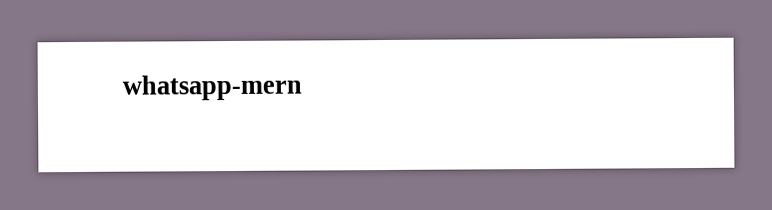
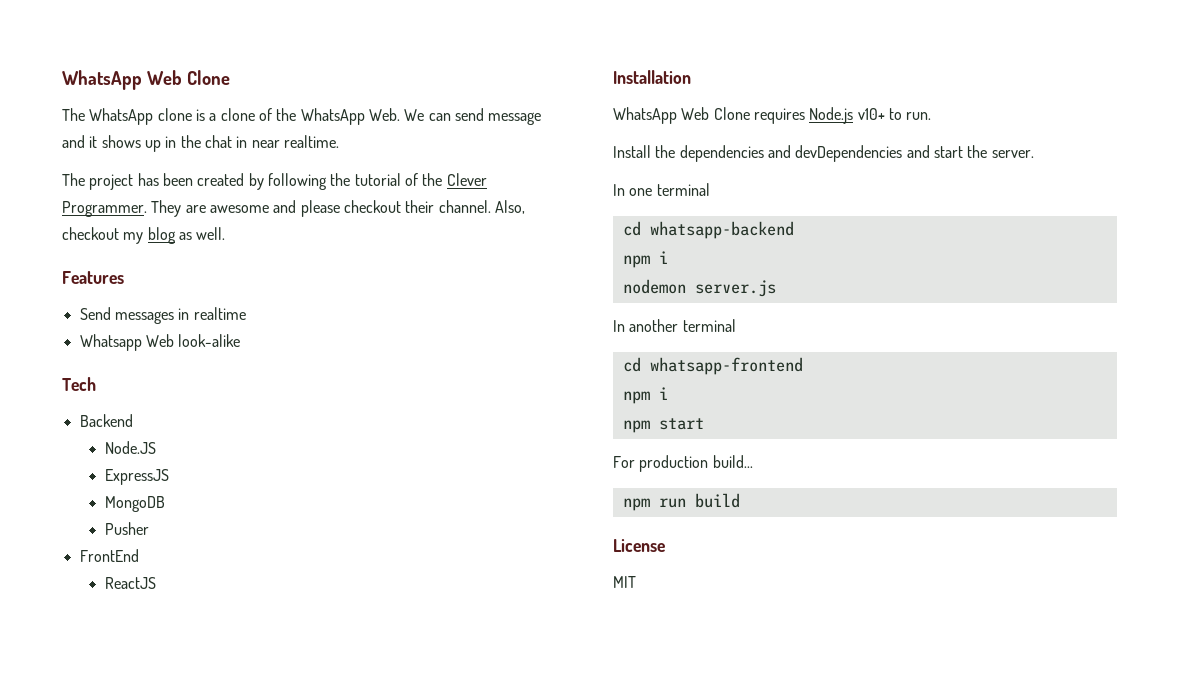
[122,74,302,101] whatsapp-mern -> [62,70,230,90] [62,108,542,125] [62,135,339,152] [62,173,487,190] [62,200,525,217] [62,227,226,244] [62,271,124,284] [79,307,246,324] [79,334,241,351] [62,377,96,391] [79,414,133,427] [104,441,156,454] [104,469,169,485] [104,496,165,512] [104,522,149,535] [79,549,139,562] [104,577,156,589] [613,70,691,84] [613,107,932,124] [613,145,1034,162] [613,183,710,196] [622,221,794,239] [622,251,668,268] [622,279,776,297] [613,319,736,332] [622,357,803,375] [622,387,668,404] [622,418,704,433] [613,455,753,472] [622,493,740,511] [613,539,665,552] [613,576,636,588] WhatsApp Web Clone // The WhatsApp clone is a clone of the WhatsApp Web. We can send message and it shows up in the chat in near realtime. // The project has been created by following the tutorial of the Clever Programmer. They are awesome and please checkout their channel. Also, checkout my blog as well. // Features // Send messages in realtime // Whatsapp Web look-alike // Tech // Backend // Node.JS // ExpressJS // MongoDB // Pusher // FrontEnd // ReactJS // Installation // WhatsApp Web Clone requires Node.js v10+ to run. // Install the dependencies and devDependencies and start the server. // In one terminal // cd whatsapp-backend // npm i // nodemon server.js // In another terminal // cd whatsapp-frontend // npm i // npm start // For production build... // npm run build // License // MIT

